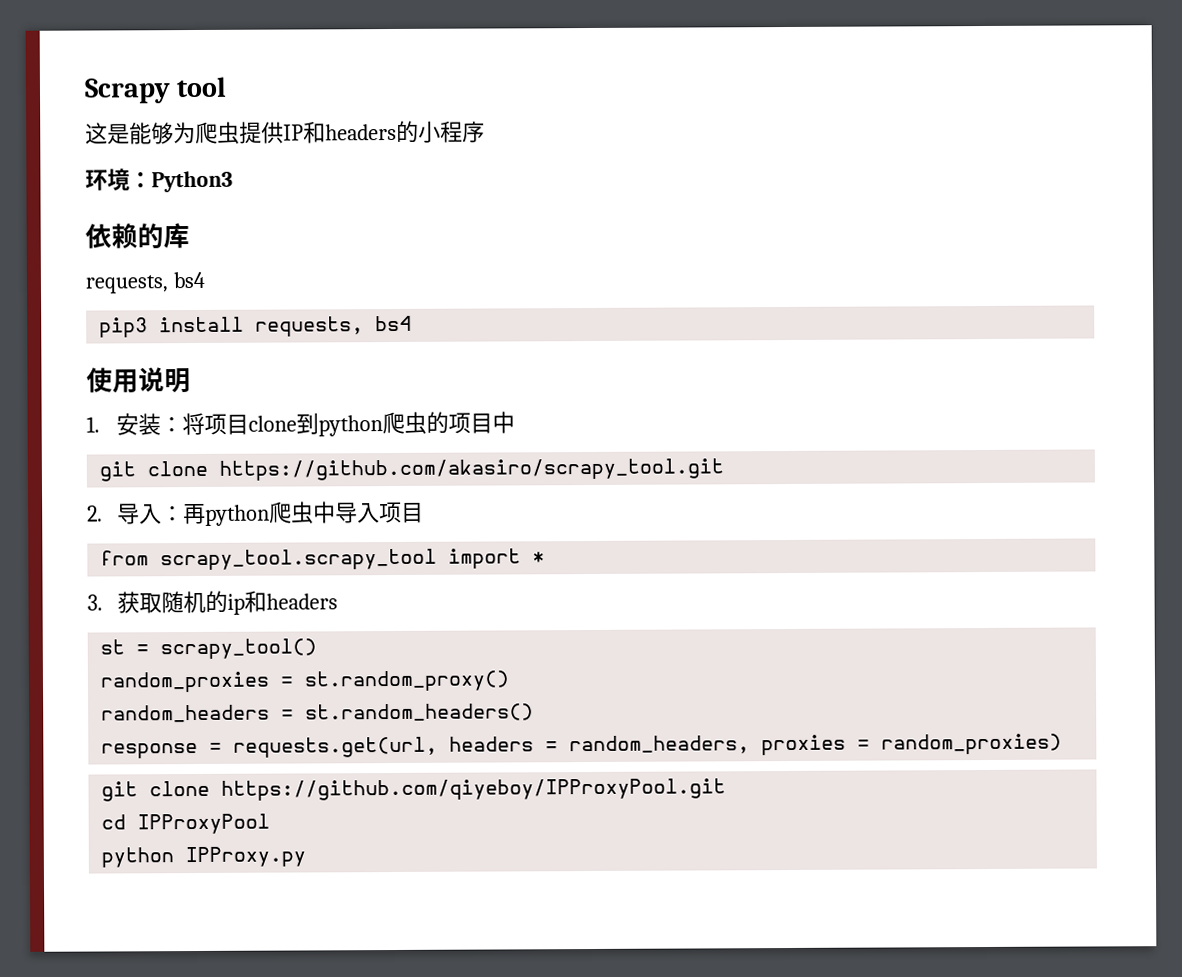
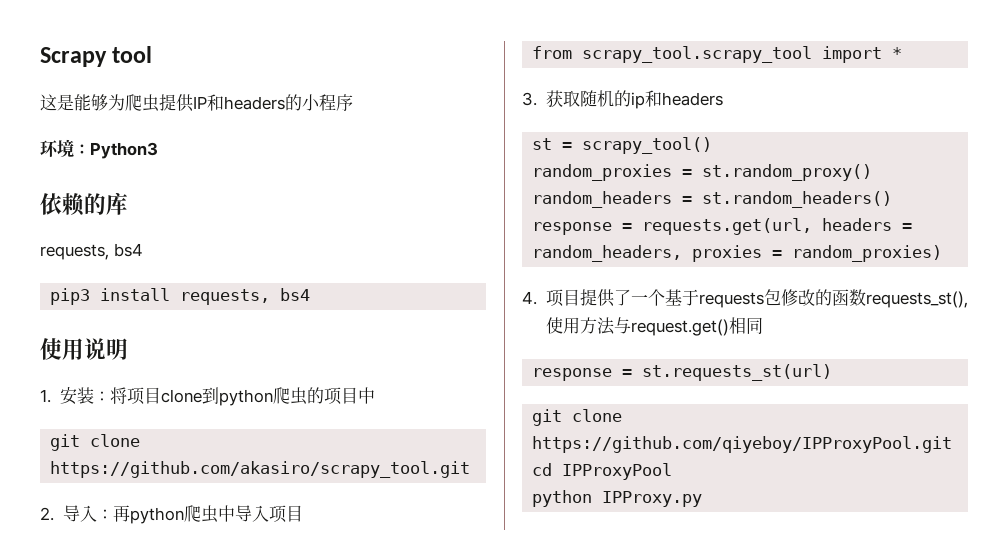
(1063, 744) none -> [522,289,968,308] [545,317,763,336] [532,364,833,381] // 4.项目提供了一个基于requests包修改的函数requests_st(),使用方法与request.get()相同 // response = st.requests_st(url)

